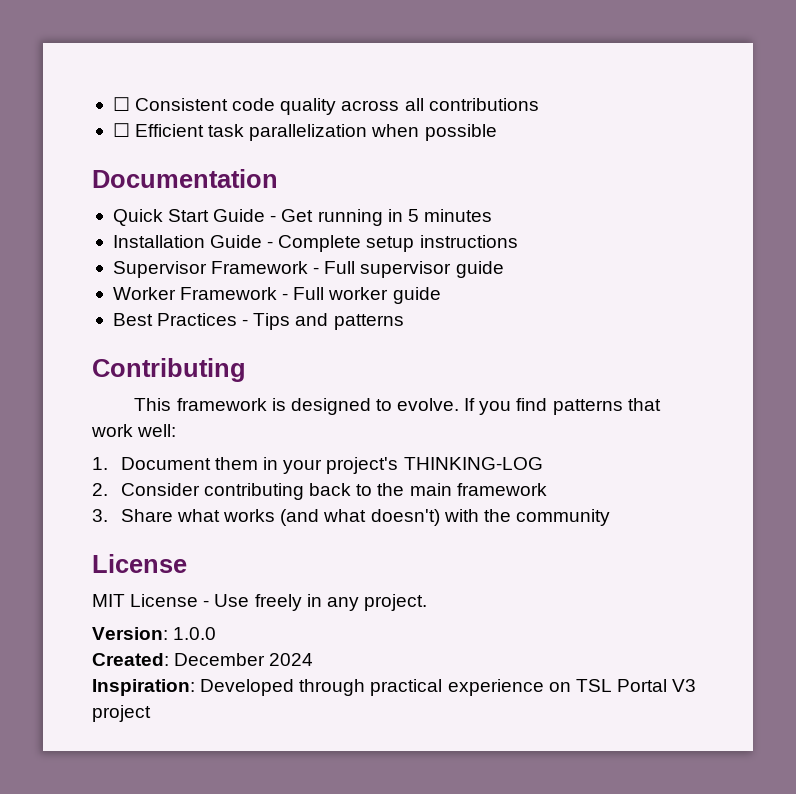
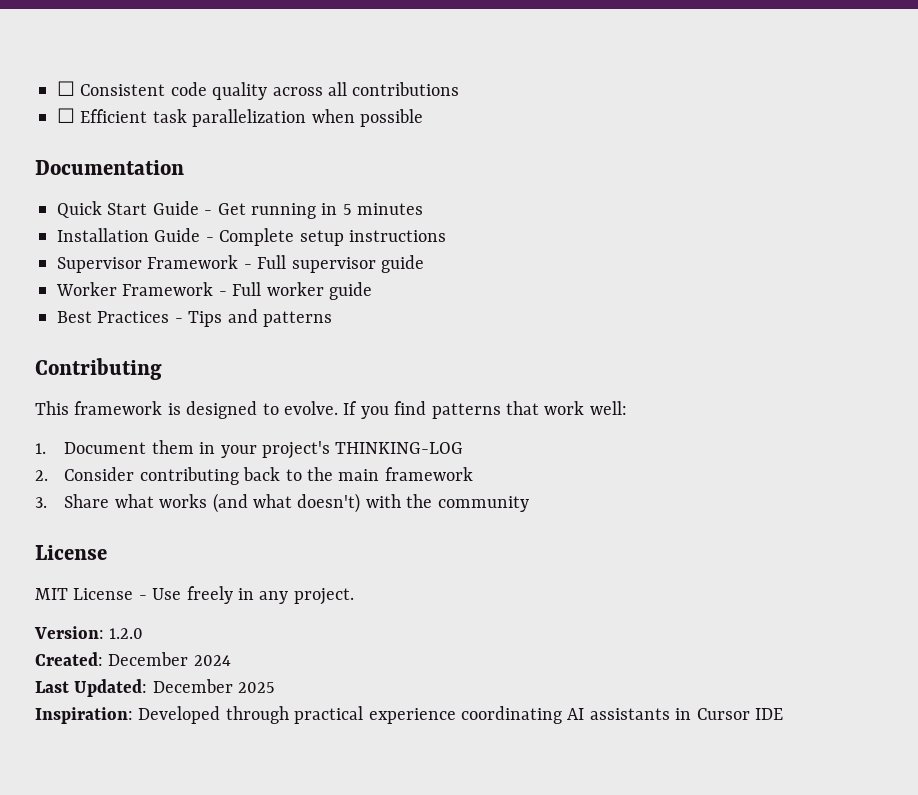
[173,627,217,640] 1.0.0 -> [109,628,144,639] 1.2.0
(314, 659) none -> [35,679,276,697] // Last Updated: December 2025
[548,679,697,692] [92,705,151,722] on TSL Portal V3 project -> [460,706,783,724] coordinating AI assistants in Cursor IDE

